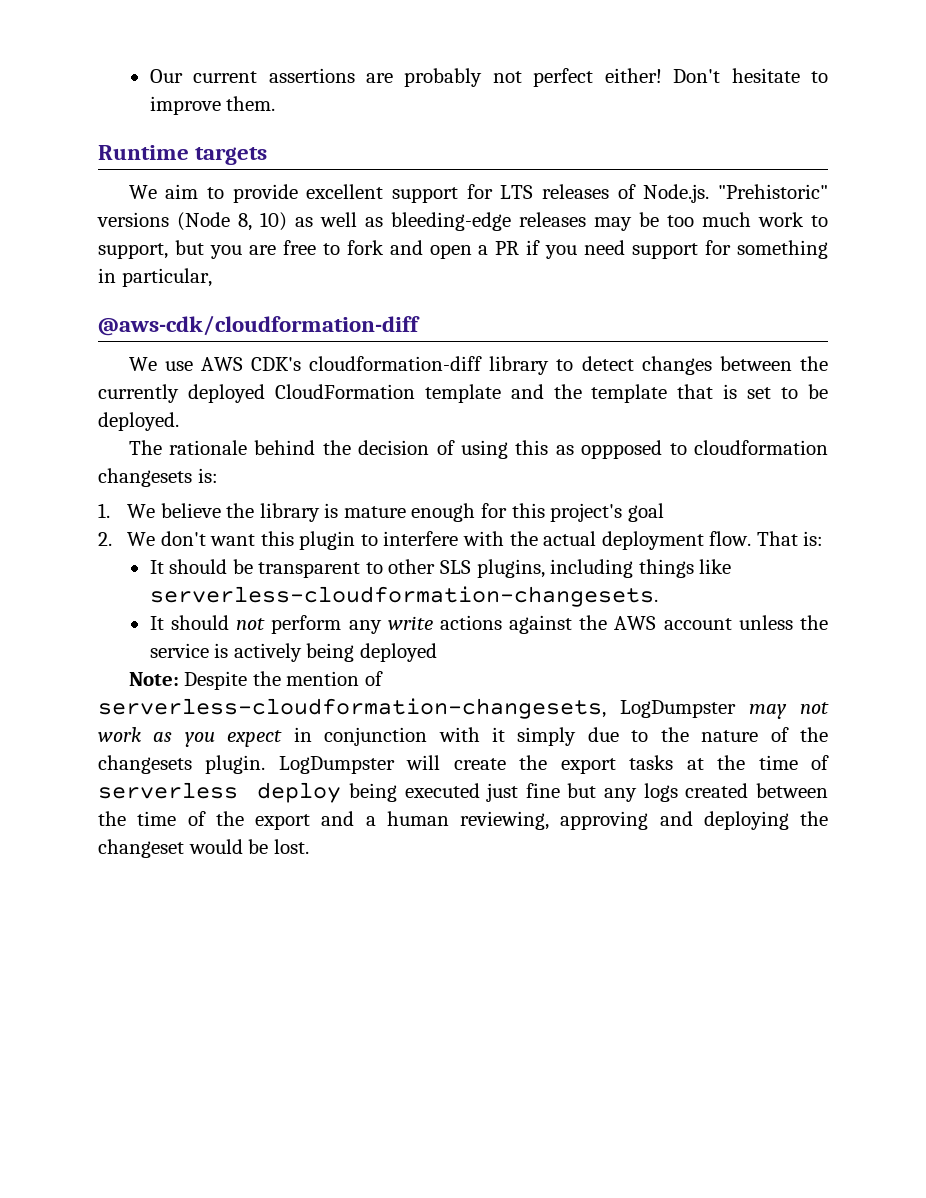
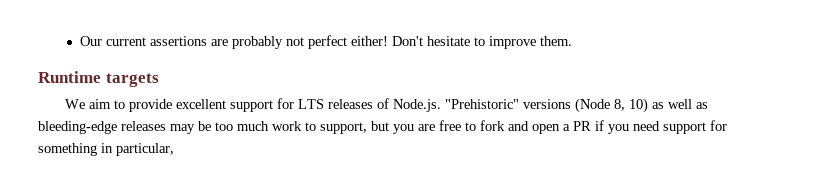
[98,315,420,336] [128,356,828,375] [98,384,828,403] [98,412,179,431] [128,440,829,459] [98,468,218,487] [98,503,664,522] [98,531,824,550] [149,559,732,578] [149,586,658,607] [149,615,829,634] [149,643,437,662] [128,671,383,690] [98,698,829,719] [98,727,829,747] [98,755,830,774] [98,782,828,803] [98,811,828,830] [98,839,309,858] // @aws-cdk/cloudformation-diff // We use AWS CDK's cloudformation-diff library to detect changes between the currently deployed CloudFormation template and the template that is set to be deployed. // The rationale behind the decision of using this as oppposed to cloudformation changesets is: // 1. We believe the library is mature enough for this project's goal // 2. We don't want this plugin to interfere with the actual deployment flow. That is: // It should be transparent to other SLS plugins, including things like serverless-cloudformation-changesets. // It should not perform any write actions against the AWS account unless the service is actively being deployed // Note: Despite the mention of serverless-cloudformation-changesets, LogDumpster may not work as you expect in conjunction with it simply due to the nature of the changesets plugin. LogDumpster will create the export tasks at the time of serverless deploy being executed just fine but any logs created between the time of the export and a human reviewing, approving and deploying the changeset would be lost. -> (174, 149) none

